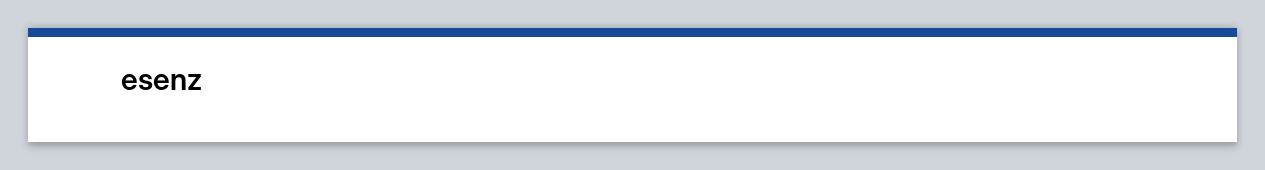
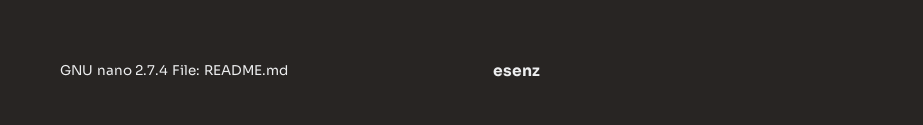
(121, 82) none -> [60,64,288,76] GNU nano 2.7.4 File: README.md //

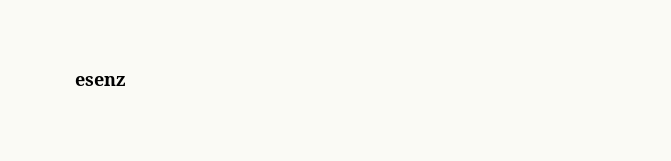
[60,64,288,76] GNU nano 2.7.4 File: README.md // -> (75, 81) none

